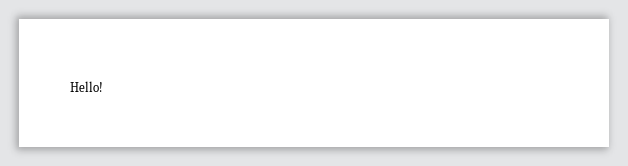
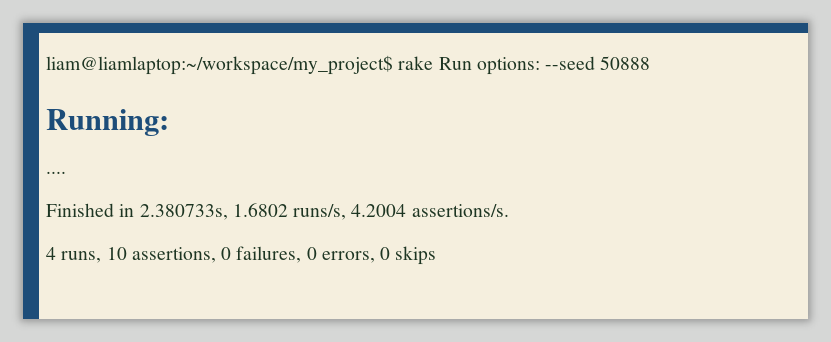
[70,81,103,92] Hello! -> [46,55,651,75] [46,109,169,136] [46,171,66,174] [46,203,509,220] [46,246,437,265] liam@liamlaptop:~/workspace/my_project$ rake Run options: --seed 50888 // Running: // .... // Finished in 2.380733s, 1.6802 runs/s, 4.2004 assertions/s. // 4 runs, 10 assertions, 0 failures, 0 errors, 0 skips

